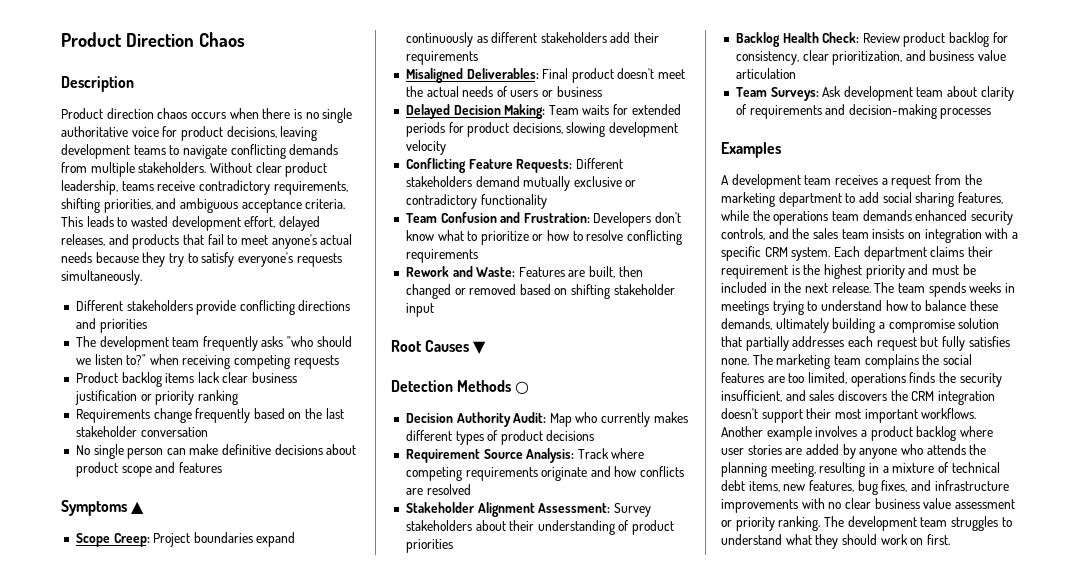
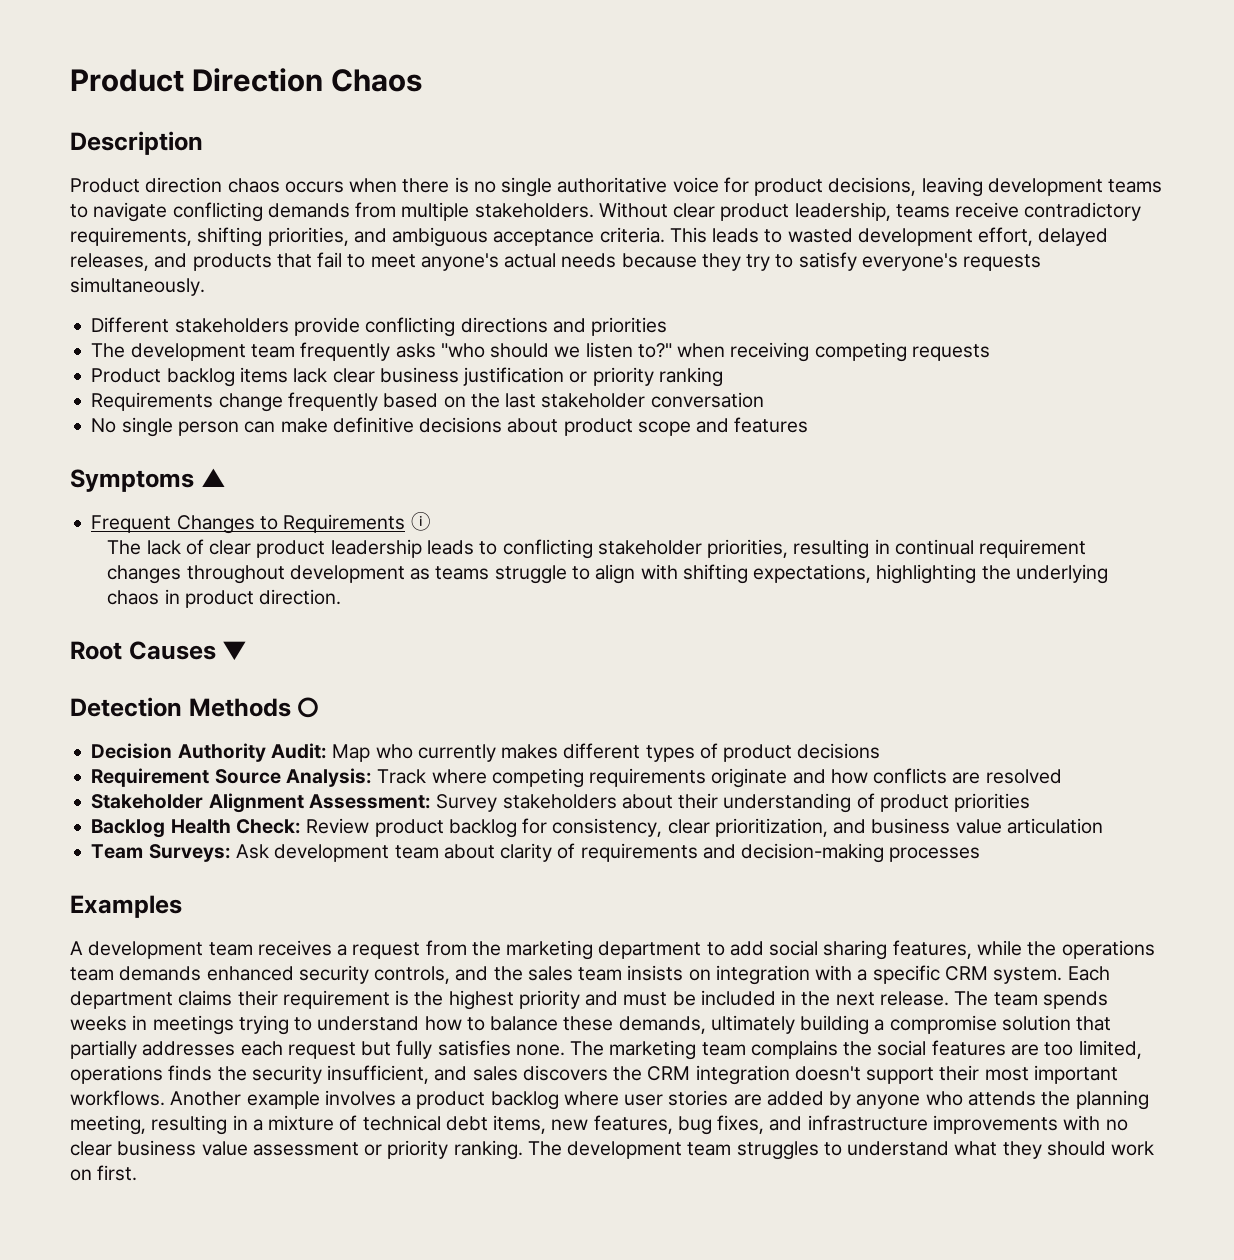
[75,532,296,547] [405,32,660,47] [405,51,478,65] [405,68,686,83] [405,86,602,97] [405,104,681,119] [405,122,679,137] [405,140,446,155] [405,158,623,173] [405,176,637,191] [405,194,547,209] [405,212,682,227] [405,230,683,245] [405,249,478,263] [405,266,643,278] [405,284,675,299] [405,303,434,317] Scope Creep: Project boundaries expand continuously as different stakeholders add their requirements // Misaligned Deliverables: Final product doesn't meet the actual needs of users or business // Delayed Decision Making: Team waits for extended periods for product decisions, slowing development velocity // Conflicting Feature Requests: Different stakeholders demand mutually exclusive or contradictory functionality // Team Confusion and Frustration: Developers don't know what to prioritize or how to resolve conflicting requirements // Rework and Waste: Features are built, then changed or removed based on shifting stakeholder input -> [91,512,431,534] [107,539,1087,559] [107,564,1108,584] [107,589,342,608] Frequent Changes to Requirements ⓘ // The lack of clear product leadership leads to conflicting stakeholder priorities, resulting in continual requirement changes throughout development as teams struggle to align with shifting expectations, highlighting the underlying chaos in product direction.

